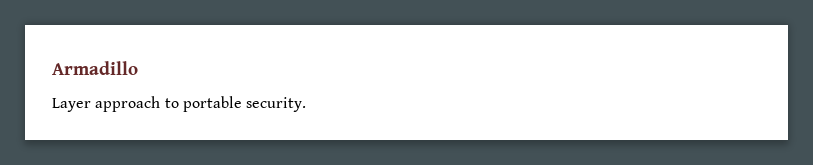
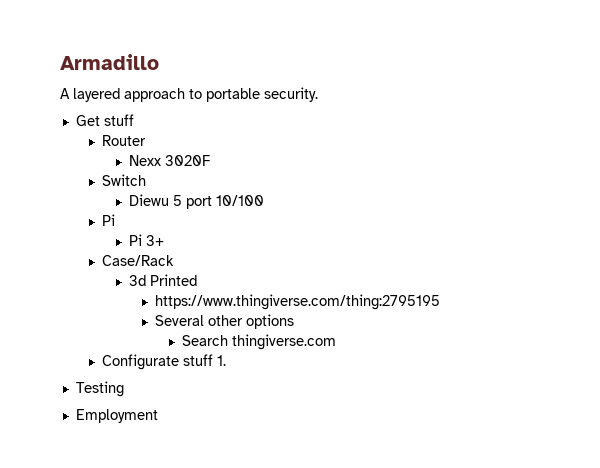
[52,98,91,112] Layer -> [60,88,120,102] A layered
(307, 104) none -> [75,114,134,126] [102,135,147,146] [128,155,210,166] [102,174,147,186] [128,194,264,209] [102,214,116,226] [128,234,164,246] [102,255,175,266] [128,274,197,286] [155,294,441,310] [155,314,295,329] [181,334,336,350] [102,354,227,370] [75,381,124,397] [75,409,158,423] // Get stuff // Router // Nexx 3020F // Switch // Diewu 5 port 10/100 // Pi // Pi 3+ // Case/Rack // 3d Printed // https://www.thingiverse.com/thing:2795195 // Several other options // Search thingiverse.com // Configurate stuff 1. // Testing // Employment

